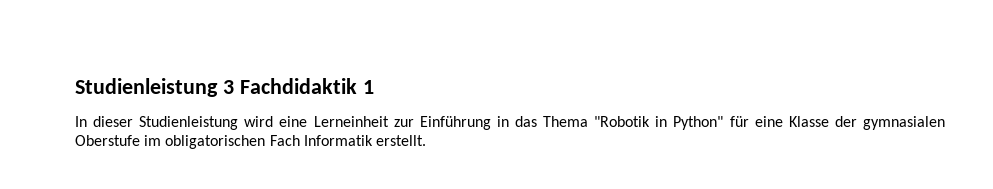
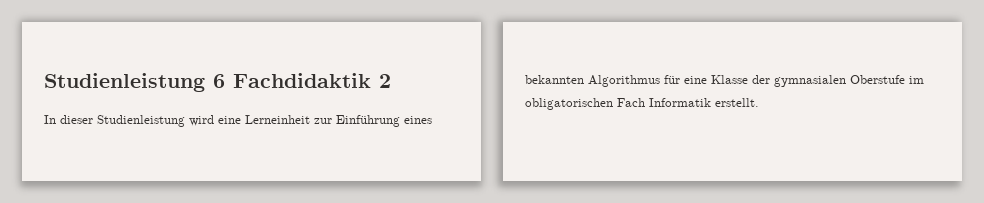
[75,78,374,97] Studienleistung 3 Fachdidaktik 1 -> [44,73,391,92] Studienleistung 6 Fachdidaktik 2
[496,116,724,130] in das Thema "Robotik in Python" -> [404,116,432,124] [525,75,660,87] eines bekannten Algorithmus

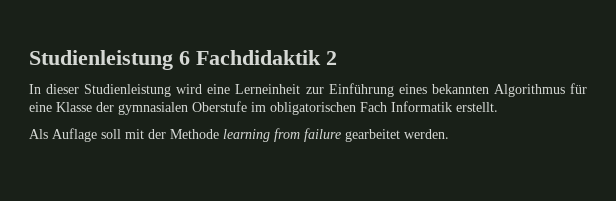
(759, 102) none -> [29,128,449,142] // Als Auflage soll mit der Methode learning from failure gearbeitet werden.

